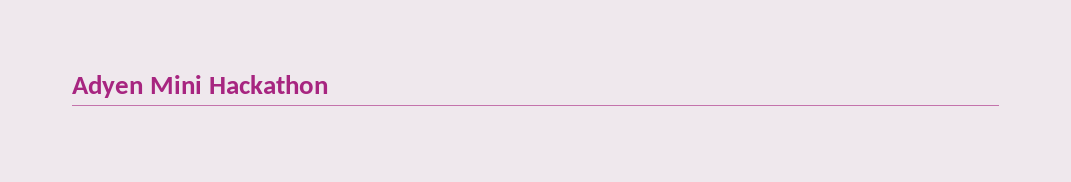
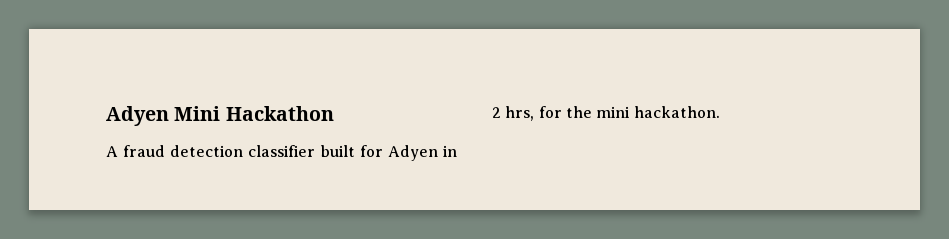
(329, 84) none -> [106,145,457,161] [492,106,720,121] // A fraud detection classifier built for Adyen in 2 hrs, for the mini hackathon.

